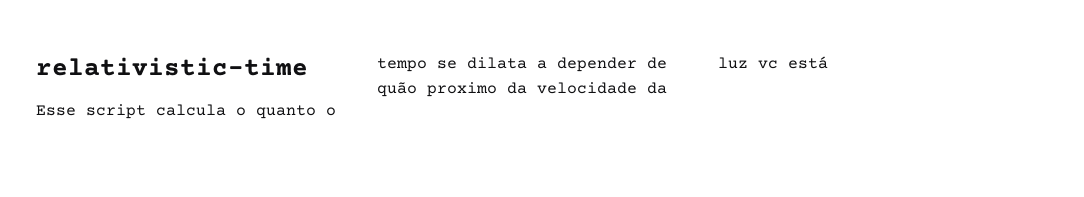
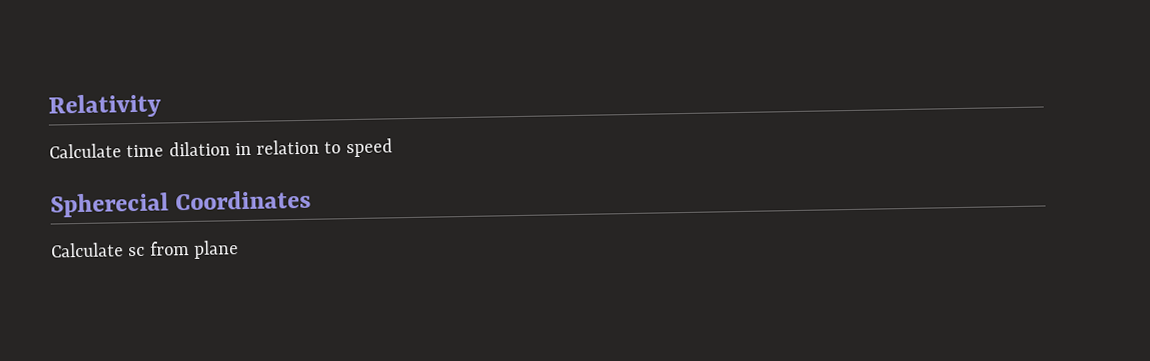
[36,57,308,76] [36,104,336,119] [377,57,667,72] [377,82,667,97] [718,56,828,69] relativistic-time // Esse script calcula o quanto o tempo se dilata a depender de quão proximo da velocidade da luz vc está -> [48,93,162,119] [49,138,393,159] [50,189,312,218] [51,240,239,259] Relativity // Calculate time dilation in relation to speed // Spherecial Coordinates // Calculate sc from plane

